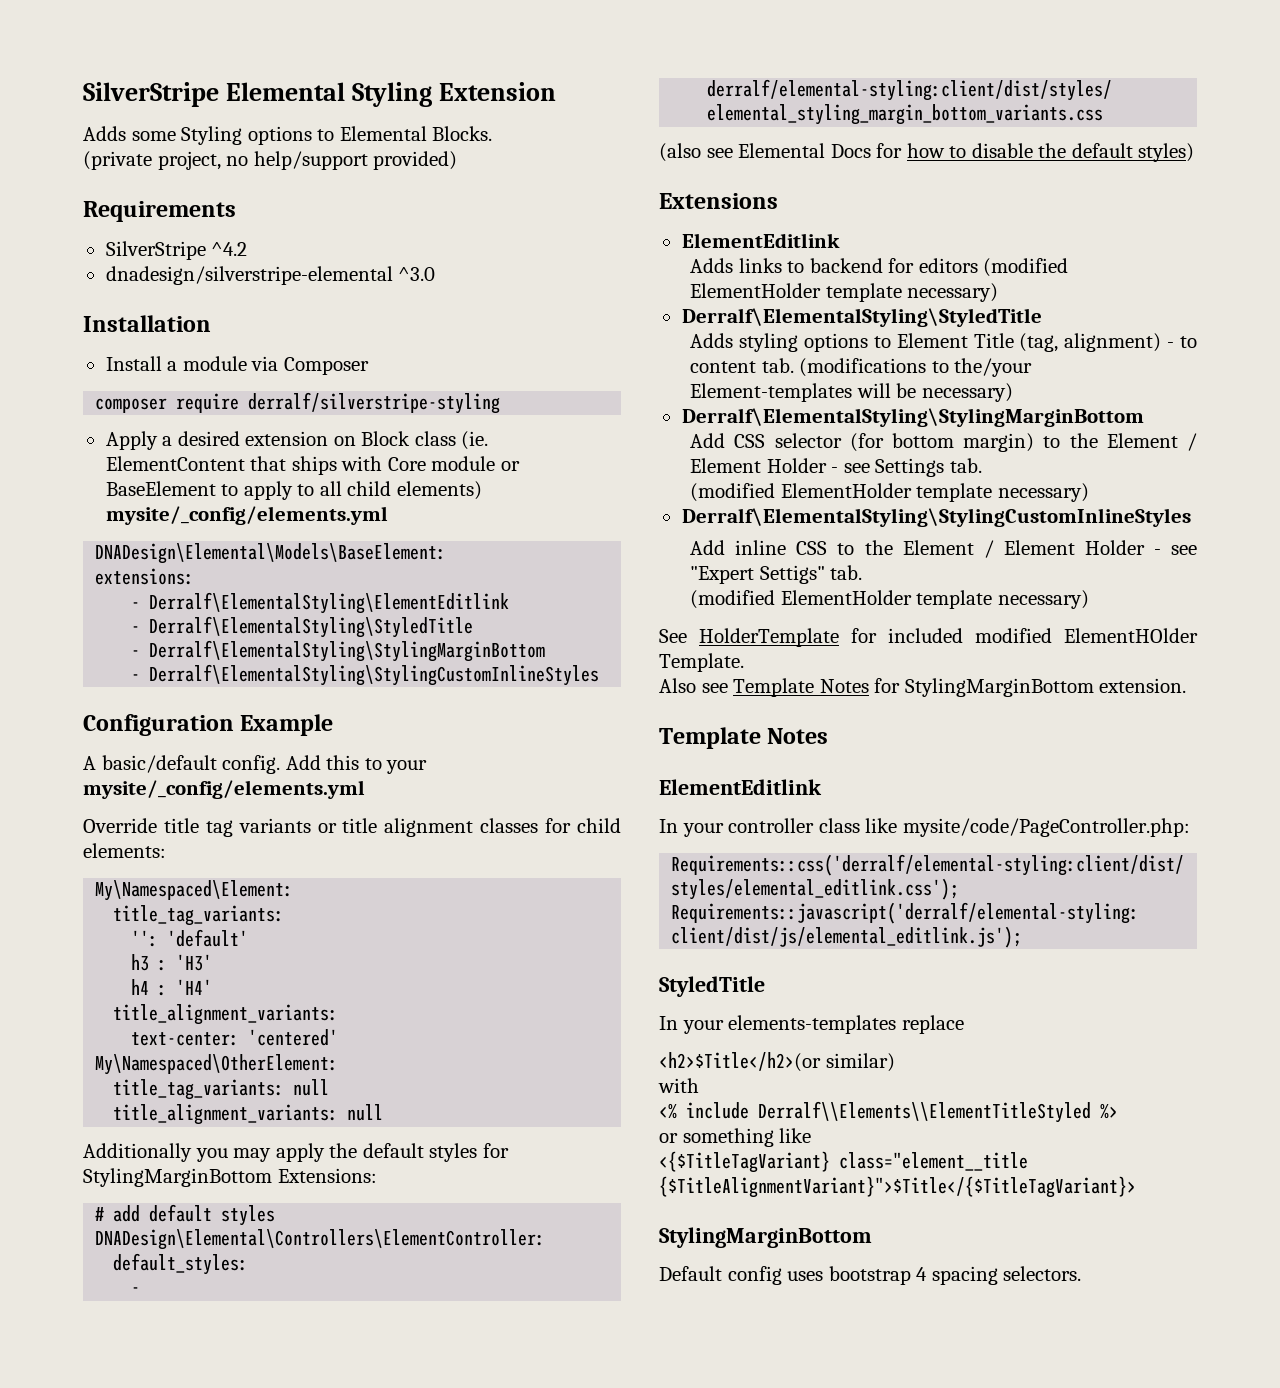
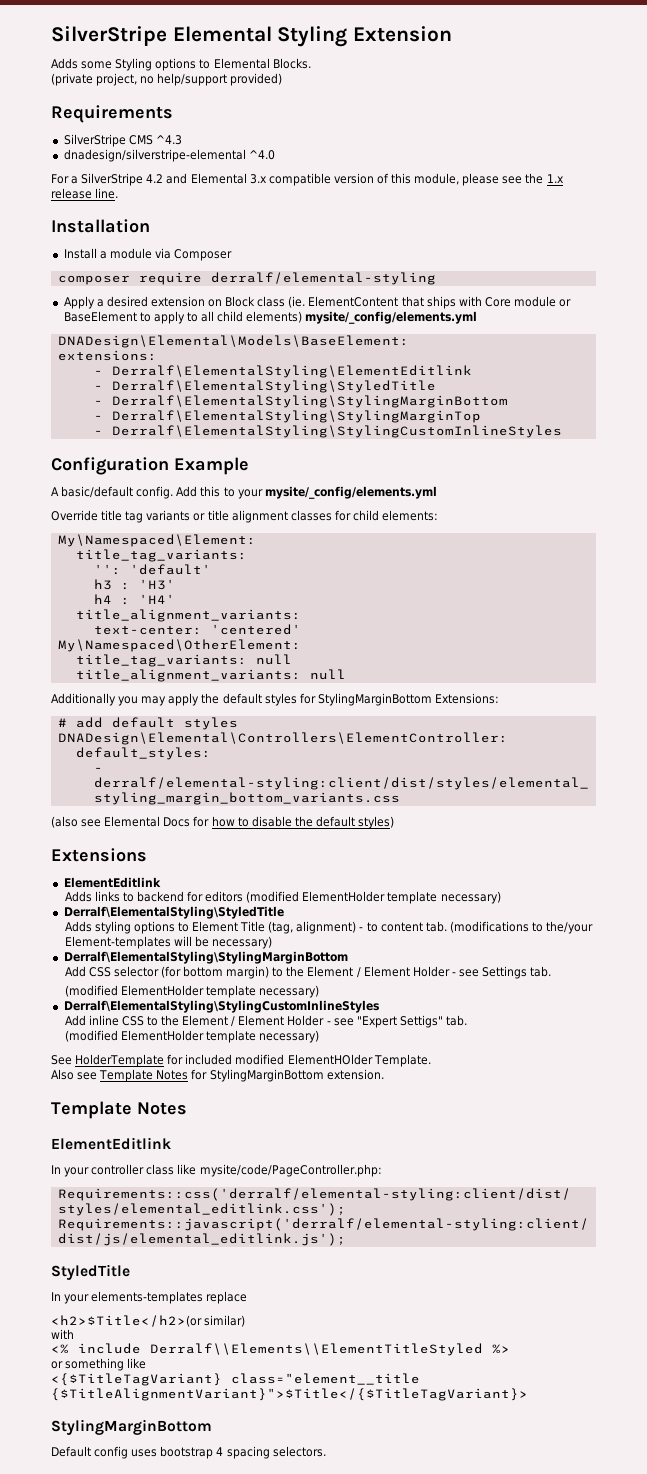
[211,242,248,256] ^4.2 -> [128,135,182,145] CMS ^4.3
[398,267,436,281] ^3.0 -> [248,150,275,160] [51,173,564,186] [51,188,119,199] ^4.0 // For a SilverStripe 4.2 and Elemental 3.x compatible version of this module, please see the 1.x release line.
[248,392,501,414] derralf/silverstripe-styling -> [210,272,436,285] derralf/elemental-styling
(546, 651) none -> [93,410,481,423] // - Derralf\ElementalStyling\StylingMarginTop

